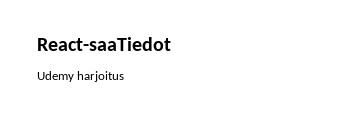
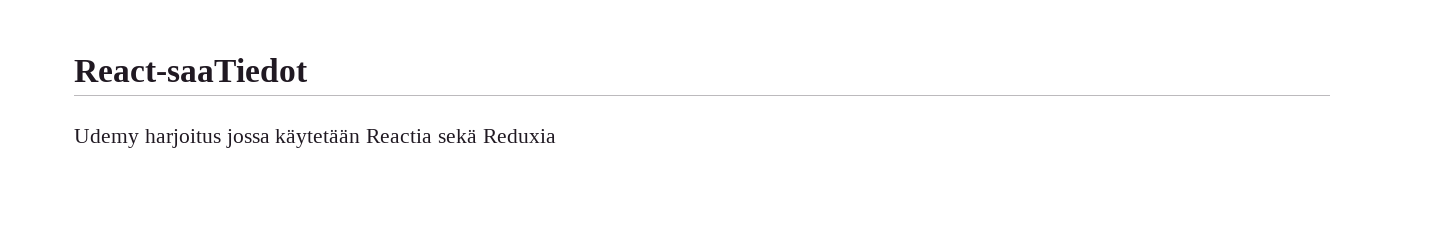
(125, 76) none -> [225,129,556,148] jossa käytetään Reactia sekä Reduxia

